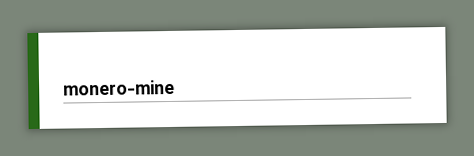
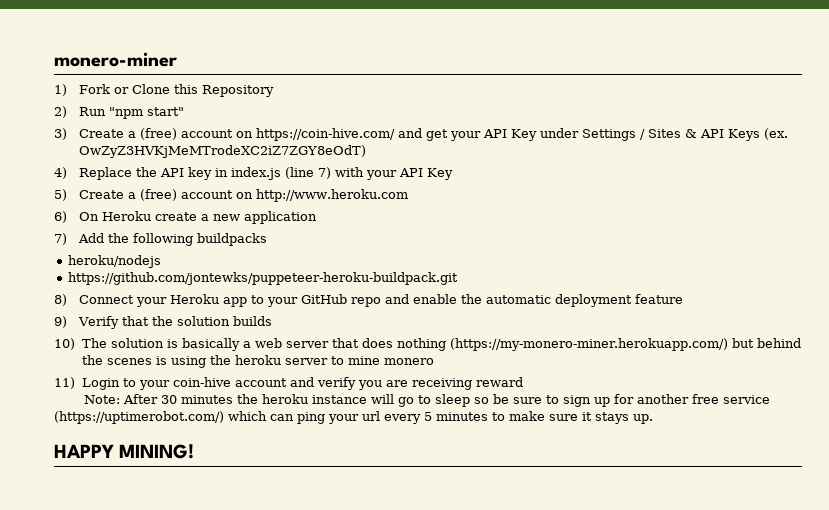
[63,79,175,96] monero-mine -> [54,52,177,67] [54,84,275,97] [54,106,185,119] [54,128,789,141] [79,145,367,158] [54,167,454,180] [54,189,409,202] [54,211,318,224] [54,233,268,246] [68,255,162,268] [68,272,459,285] [54,294,684,307] [54,316,273,329] [54,338,802,351] [81,355,434,368] [54,377,523,390] [83,394,770,407] [54,411,653,424] [54,444,195,459] monero-miner // 1) Fork or Clone this Repository // 2) Run "npm start" // 3) Create a (free) account on https://coin-hive.com/ and get your API Key under Settings / Sites & API Keys (ex. OwZyZ3HVKjMeMTrodeXC2iZ7ZGY8eOdT) // 4) Replace the API key in index.js (line 7) with your API Key // 5) Create a (free) account on http://www.heroku.com // 6) On Heroku create a new application // 7) Add the following buildpacks // heroku/nodejs // https://github.com/jontewks/puppeteer-heroku-buildpack.git // 8) Connect your Heroku app to your GitHub repo and enable the automatic deployment feature // 9) Verify that the solution builds // 10) The solution is basically a web server that does nothing (https://my-monero-miner.herokuapp.com/) but behind the scenes is using the heroku server to mine monero // 11) Login to your coin-hive account and verify you are receiving reward // Note: After 30 minutes the heroku instance will go to sleep so be sure to sign up for another free service (https://uptimerobot.com/) which can ping your url every 5 minutes to make sure it stays up. // HAPPY MINING!

